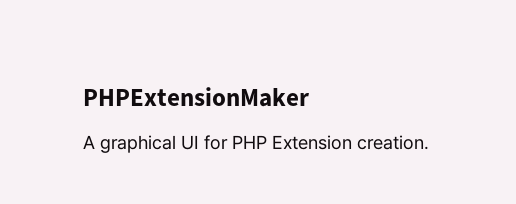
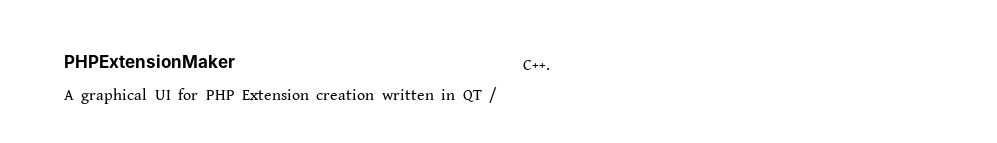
[357,135,429,150] creation. -> [316,87,497,103] [523,60,550,70] creation written in QT / C++.

